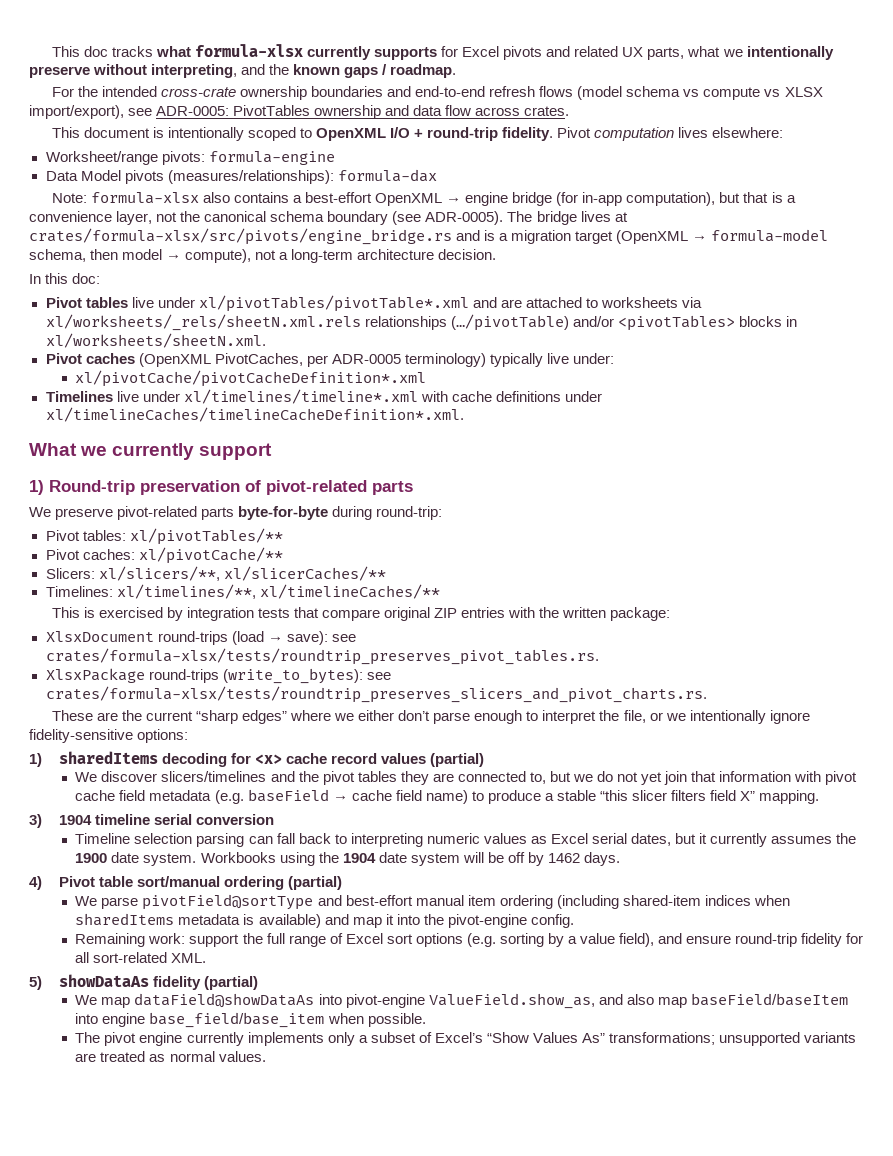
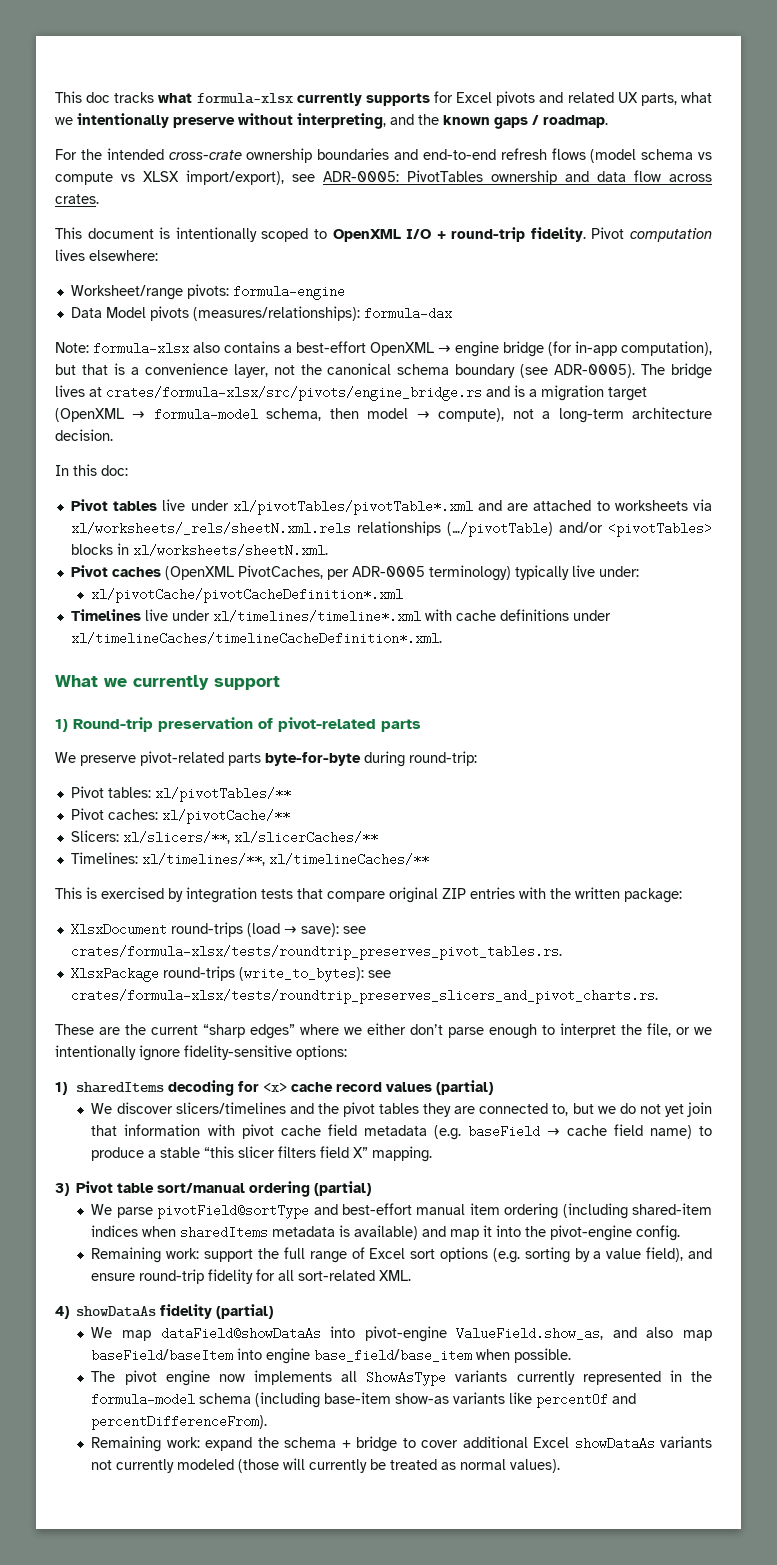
[58,814,275,825] [75,833,857,847] [75,852,621,866] [29,876,42,890] 1904 timeline serial conversion // Timeline selection parsing can fall back to interpreting numeric values as Excel serial dates, but it currently assumes the 1900 date system. Workbooks using the 1904 date system will be off by 1462 days. // 4) -> (69, 1189) none
[29,976,42,990] 5) -> [55,1306,69,1319] 4)
[186,1032,857,1046] [75,1053,97,1062] currently implements only a subset of Excel’s “Show Values As” transformations; unsupported variants are -> [218,1370,712,1386] [91,1392,637,1408] [91,1415,268,1430] [91,1436,712,1452] [91,1458,387,1473] now implements all ShowAsType variants currently represented in the formula-model schema (including base-item show-as variants like percentOf and percentDifferenceFrom). // Remaining work: expand the schema + bridge to cover additional Excel showDataAs variants not currently modeled (those will currently be
[218,1051,266,1062] values. -> [510,1459,561,1473] values).

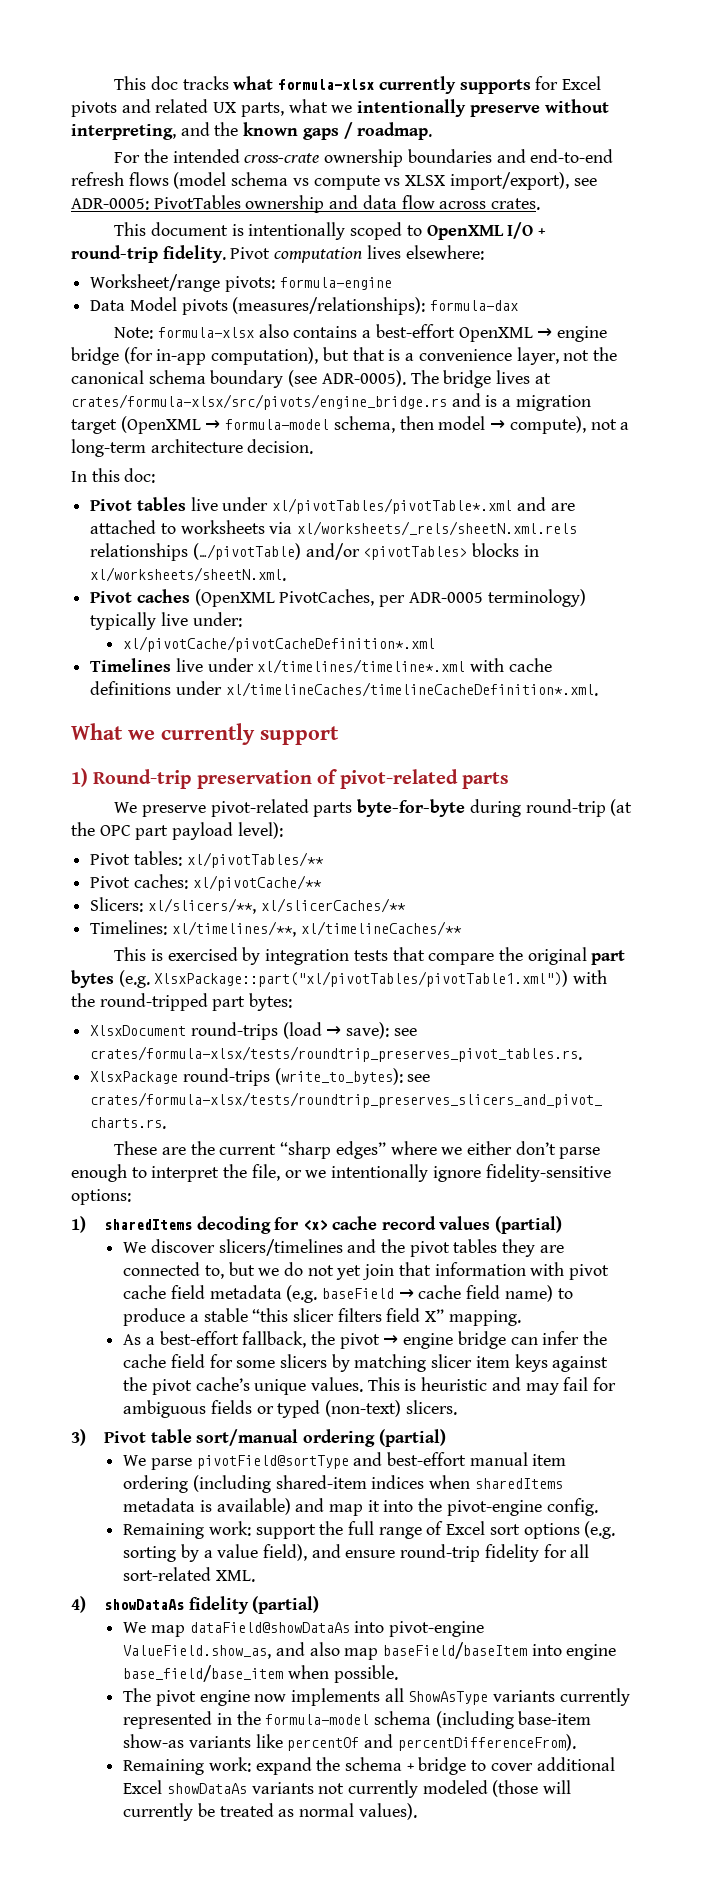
[409,751,477,766] round-trip: -> [525,799,633,817] [71,822,283,840] round-trip (at the OPC part payload level):
[389,887,682,903] original ZIP entries with the written package: -> [498,947,626,965] [71,970,608,988] [71,993,293,1011] the original part bytes (e.g. XlsxPackage::part("xl/pivotTables/pivotTable1.xml")) with the round-tripped part bytes:
(433, 1154) none -> [123,1331,608,1349] [123,1354,609,1372] [123,1377,617,1395] [123,1400,457,1418] // As a best-effort fallback, the pivot → engine bridge can infer the cache field for some slicers by matching slicer item keys against the pivot cache’s unique values. This is heuristic and may fail for ambiguous fields or typed (non-text) slicers.

